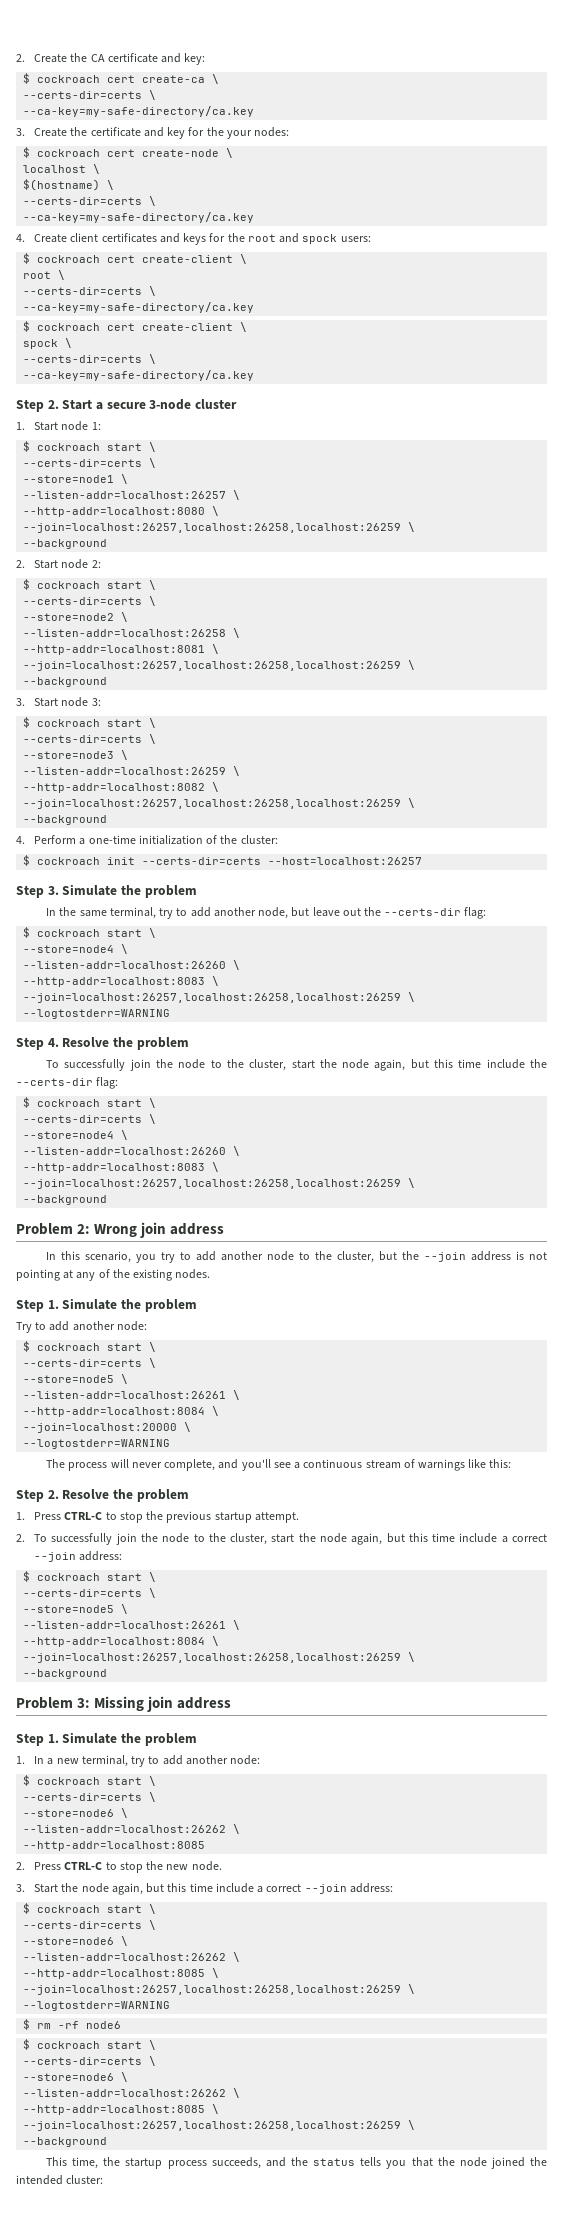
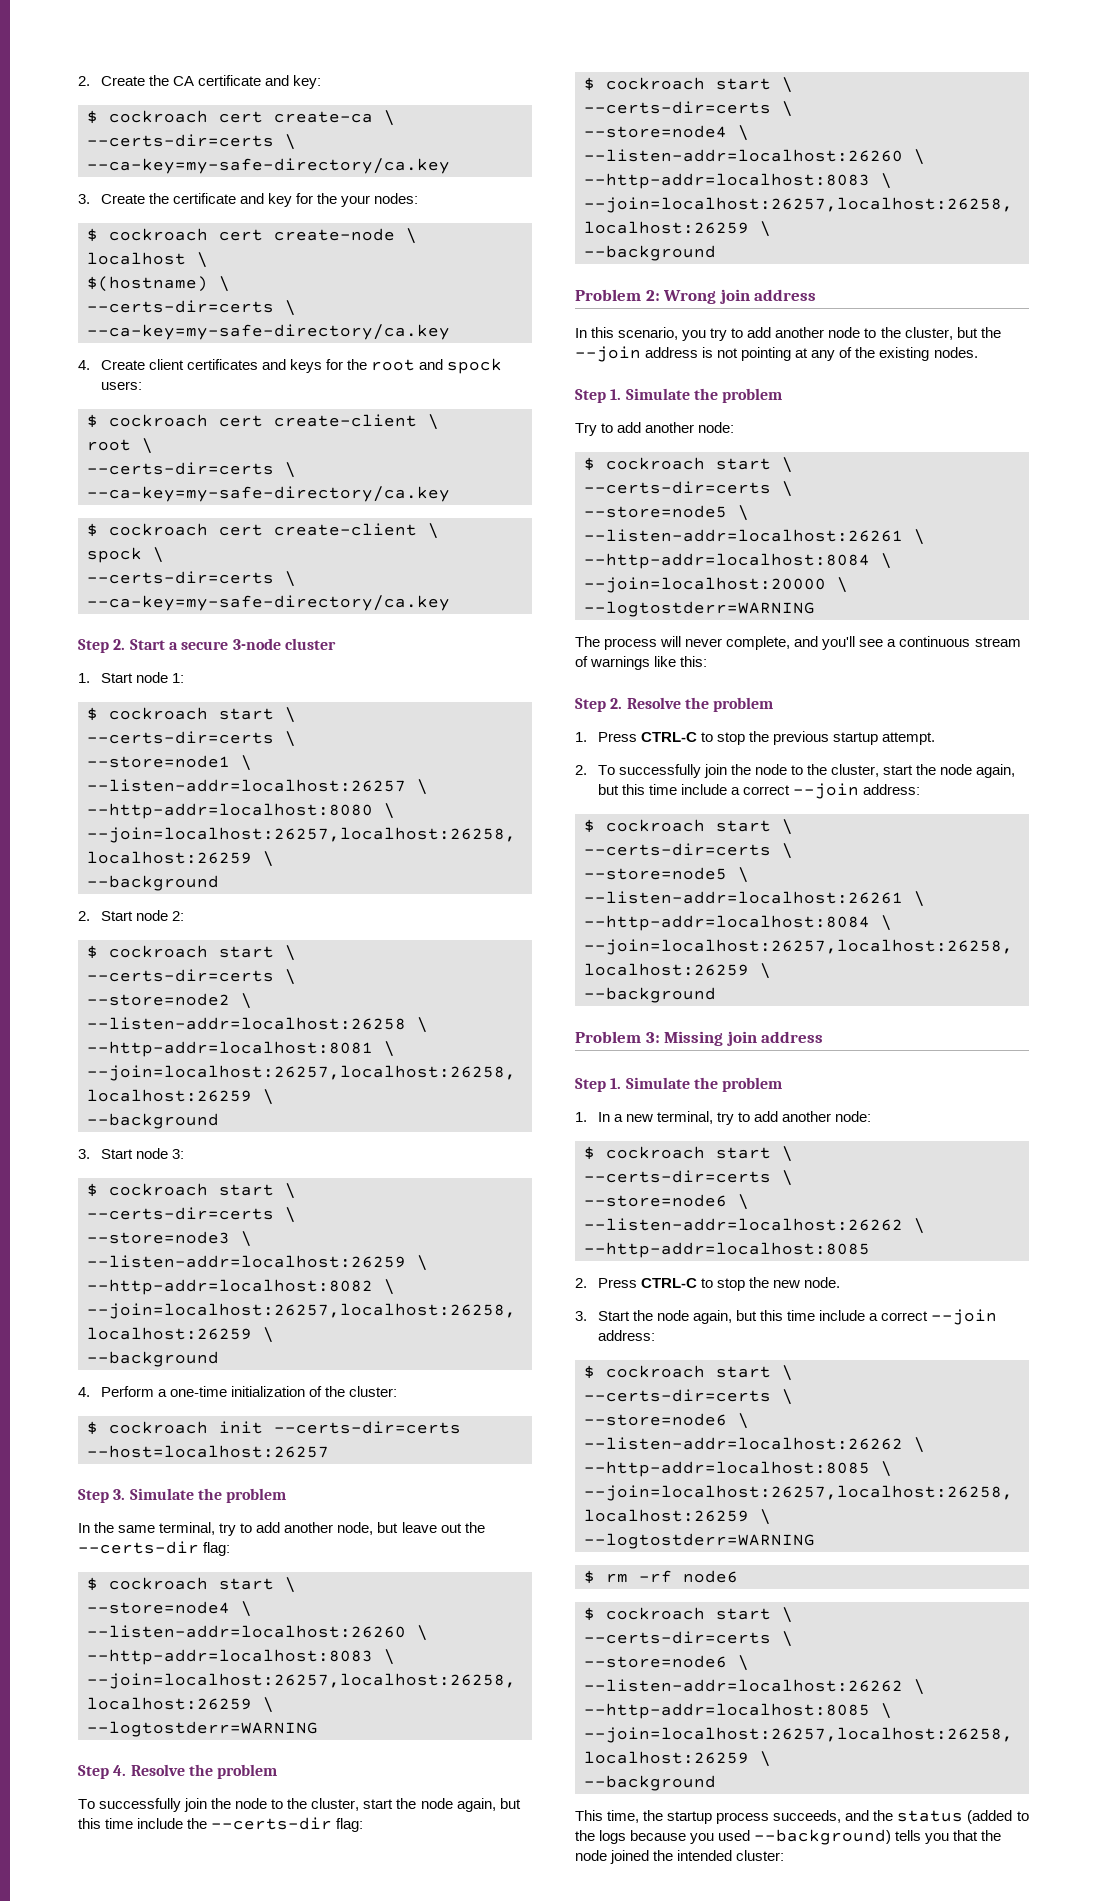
(356, 2162) none -> [967,1810,1029,1824] [575,1829,892,1845] (added to the logs because you used --background)

